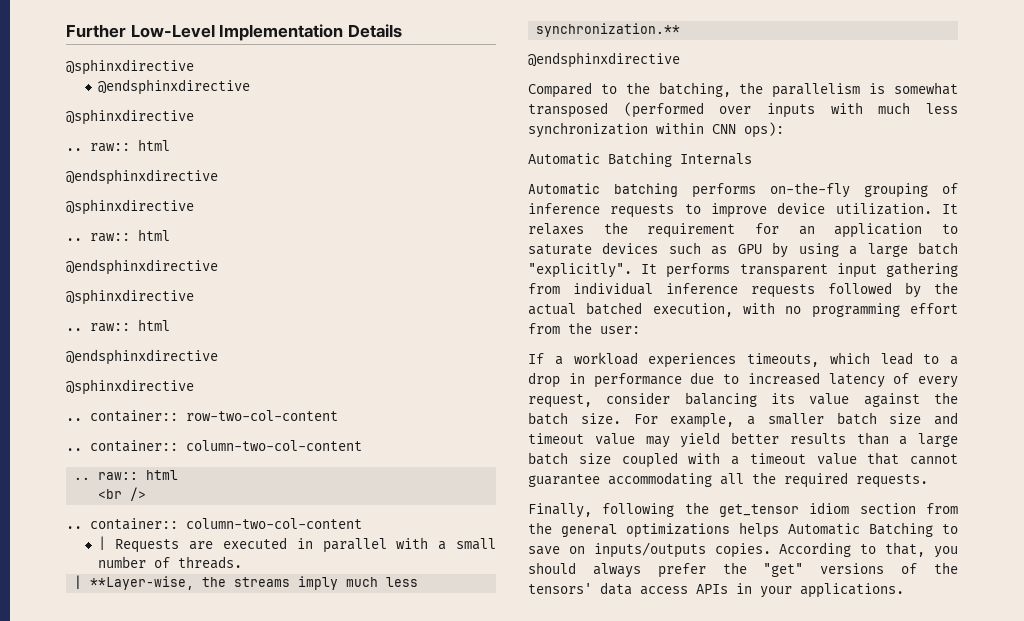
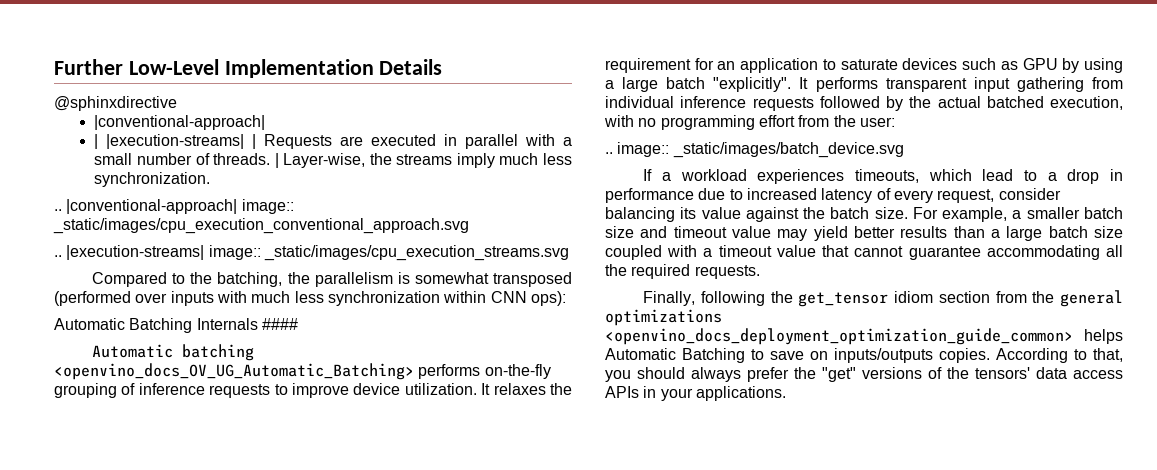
[97,79,250,95] [66,109,194,125] [66,139,170,152] [66,169,218,185] [66,199,194,215] [66,229,170,242] [66,259,218,275] [66,289,194,305] [66,319,170,332] [66,349,218,365] [66,379,194,395] [66,410,338,422] [66,440,362,452] [74,470,179,480] [98,487,147,501] [66,518,362,530] @endsphinxdirective // @sphinxdirective // .. raw:: html // @endsphinxdirective // @sphinxdirective // .. raw:: html // @endsphinxdirective // @sphinxdirective // .. raw:: html // @endsphinxdirective // @sphinxdirective // .. container:: row-two-col-content // .. container:: column-two-col-content // .. raw:: html // <br /> // .. container:: column-two-col-content // -> [94,115,266,130] [94,134,245,149] |conventional-approach| // | |execution-streams|
[74,575,195,590] // | **Layer-wise, -> [274,153,366,168] | Layer-wise,
[536,23,681,37] [528,52,680,68] synchronization.** // @endsphinxdirective -> [94,172,211,187] [54,199,294,214] [53,218,469,234] [54,245,569,261] synchronization. // .. |conventional-approach| image:: _static/images/cpu_execution_conventional_approach.svg // .. |execution-streams| image:: _static/images/cpu_execution_streams.svg
(752, 159) none -> [261,318,298,330] ####
(678, 190) none -> [54,363,414,380] <openvino_docs_OV_UG_Automatic_Batching>
(640, 330) none -> [605,142,904,158] // .. image:: _static/images/batch_device.svg
(730, 530) none -> [605,328,1073,345] <openvino_docs_deployment_optimization_guide_common>

